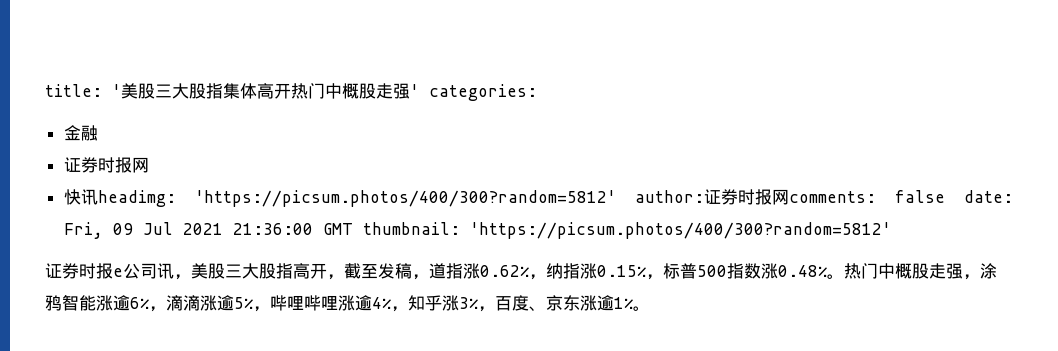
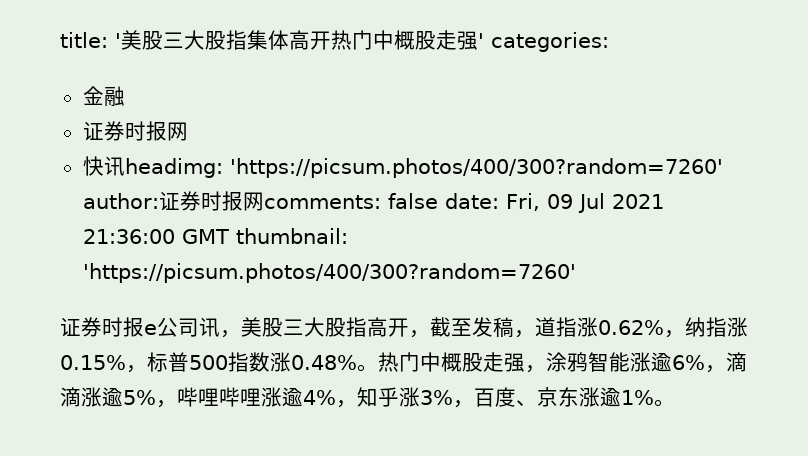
[194,190,616,207] 'https://picsum.photos/400/300?random=5812' -> [229,158,723,178] 'https://picsum.photos/400/300?random=7260'
[469,222,891,239] 'https://picsum.photos/400/300?random=5812' -> [82,263,576,283] 'https://picsum.photos/400/300?random=7260'

